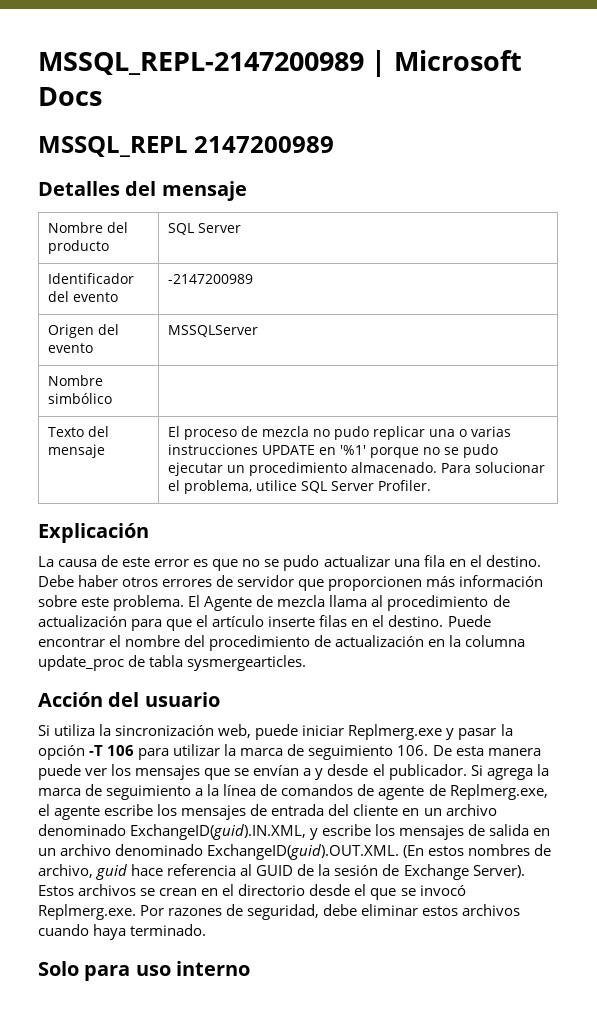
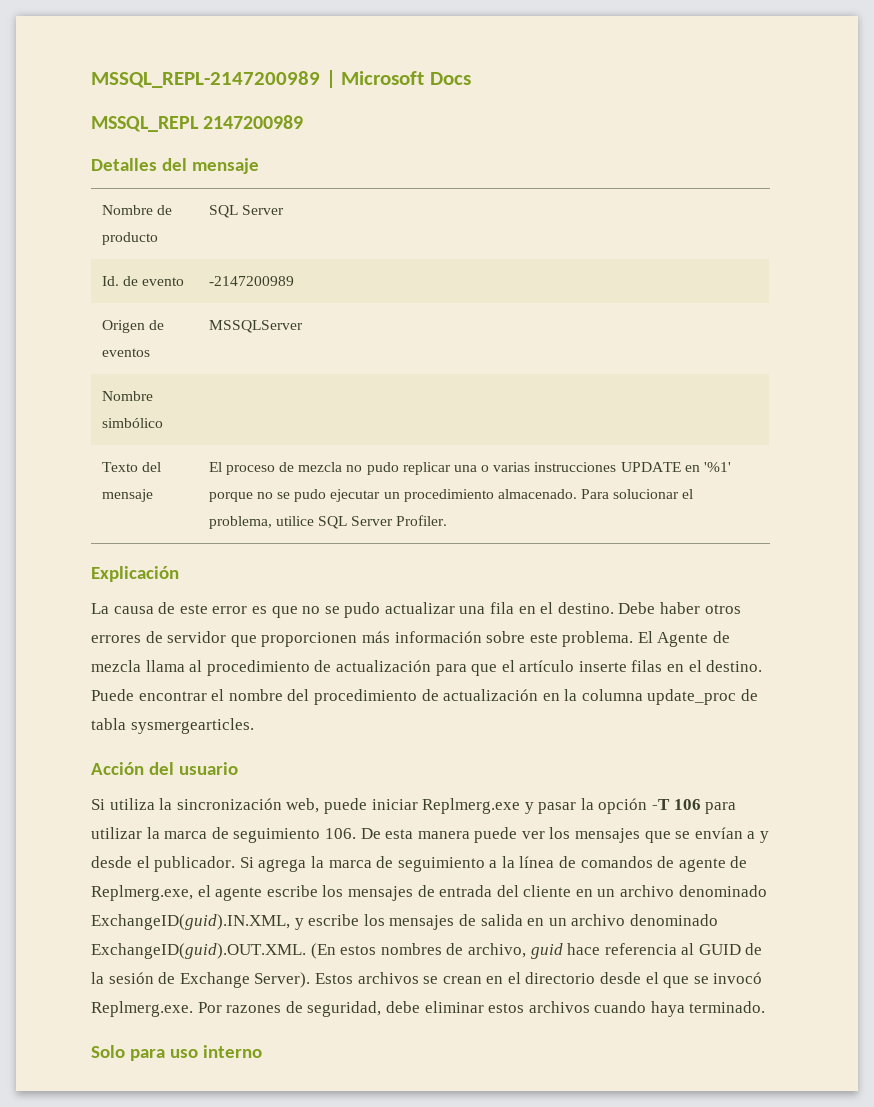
[106,222,128,233] del -> [156,205,172,215] de
[47,273,134,284] [47,291,69,302] Identificador del -> [101,276,138,286] Id. de
[97,324,119,335] [47,343,93,353] del evento -> [148,320,164,330] [101,348,150,357] de eventos

